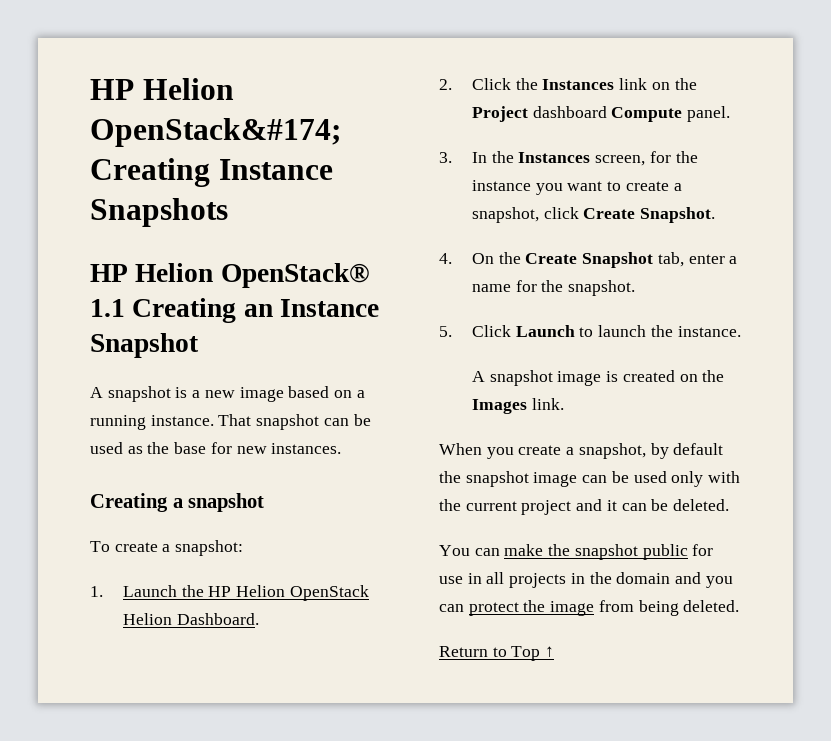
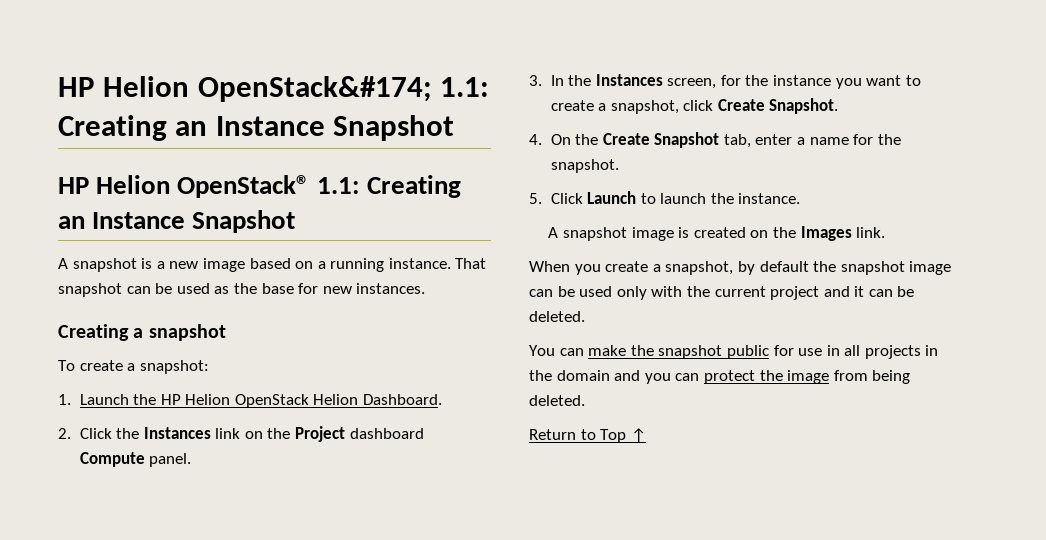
[90,158,333,187] [90,198,228,227] Creating Instance Snapshots -> [440,77,490,97] [58,115,455,141] 1.1: Creating an Instance Snapshot
[90,299,125,317] 1.1 -> [317,177,360,194] 1.1:

